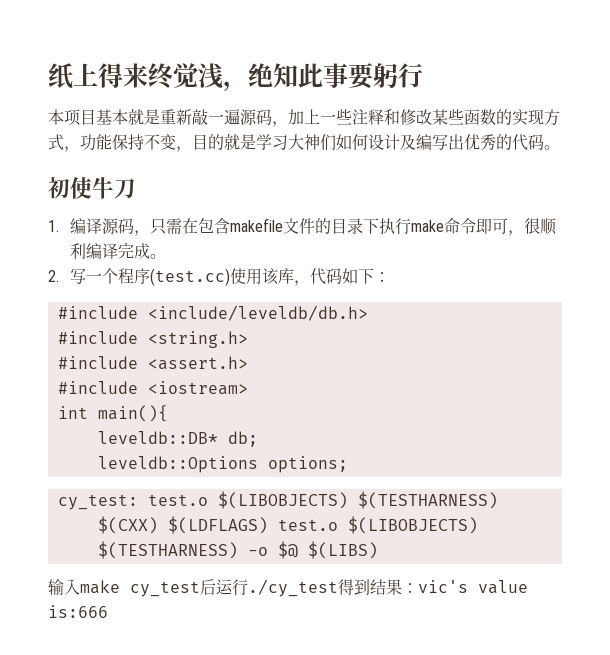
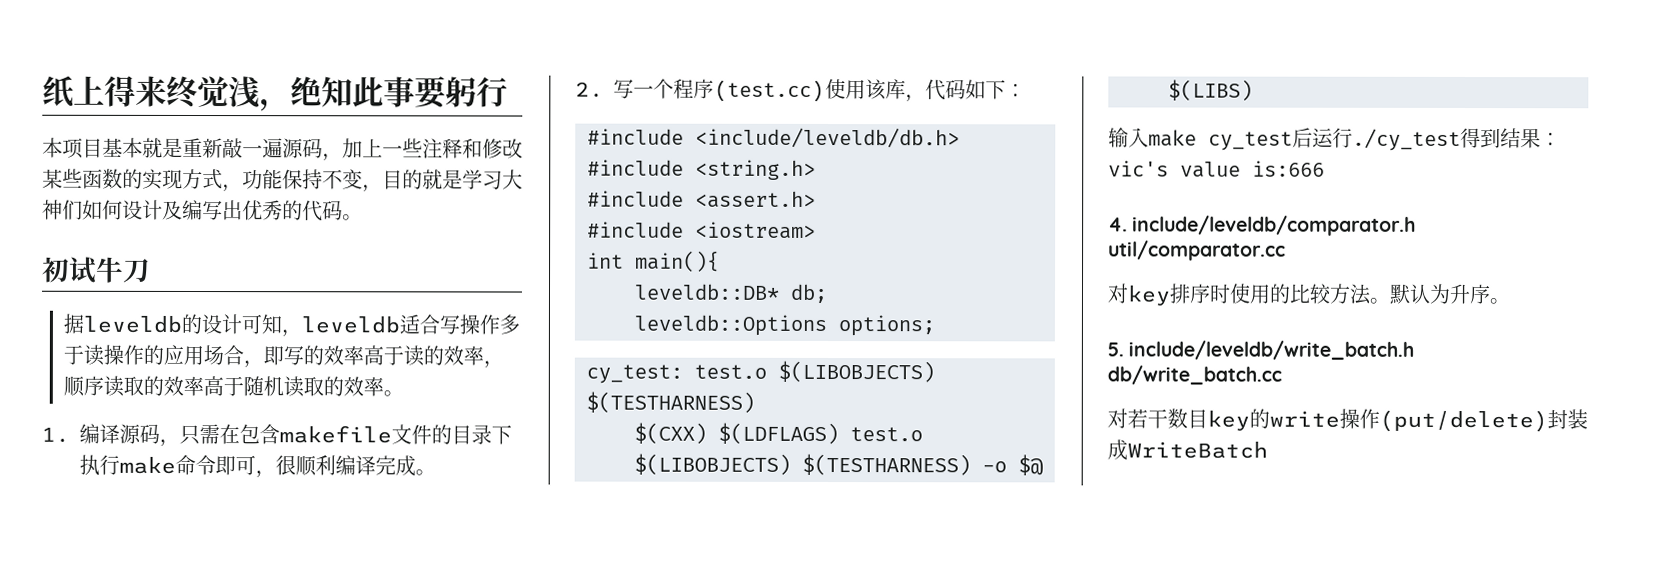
[70,177,92,199] 使 -> [69,256,97,284] 试
(136, 188) none -> [63,313,521,338] [63,344,505,369] [63,375,405,398] // 据leveldb的设计可知，leveldb适合写操作多于读操作的应用场合，即写的效率高于读的效率，顺序读取的效率高于随机读取的效率。
(108, 611) none -> [1108,215,1417,236] [1108,240,1286,261] [1107,283,1510,306] [1107,340,1415,360] [1107,365,1282,385] [1107,408,1588,433] [1107,439,1268,461] // 4. include/leveldb/comparator.h util/comparator.cc // 对key排序时使用的比较方法。默认为升序。 // 5. include/leveldb/write_batch.h db/write_batch.cc // 对若干数目key的write操作(put/delete)封装成WriteBatch

